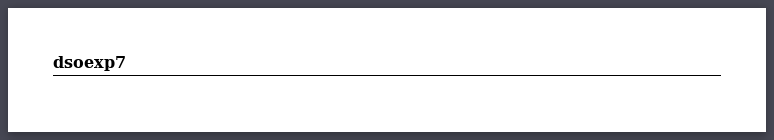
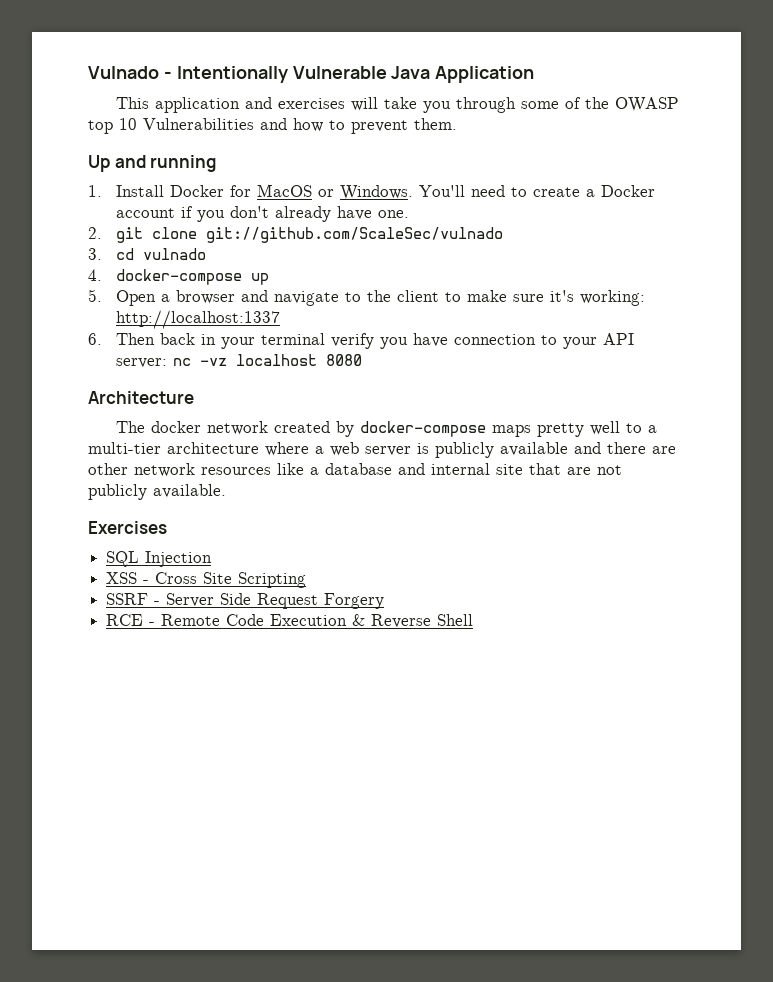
[53,56,126,71] dsoexp7 -> [88,66,535,83] [115,97,679,113] [88,118,457,134] [88,155,217,172] [88,184,656,200] [116,206,410,222] [88,227,504,243] [88,248,207,260] [88,269,270,285] [88,289,646,306] [116,310,281,329] [88,333,635,349] [116,354,363,368] [88,391,194,404] [115,421,657,437] [88,442,676,458] [88,463,622,477] [88,484,226,500] [88,521,167,534] [106,551,213,567] [106,572,307,588] [106,593,385,609] [106,614,474,628] Vulnado - Intentionally Vulnerable Java Application // This application and exercises will take you through some of the OWASP top 10 Vulnerabilities and how to prevent them. // Up and running // 1. Install Docker for MacOS or Windows. You'll need to create a Docker account if you don't already have one. // 2. git clone git://github.com/ScaleSec/vulnado // 3. cd vulnado // 4. docker-compose up // 5. Open a browser and navigate to the client to make sure it's working: http://localhost:1337 // 6. Then back in your terminal verify you have connection to your API server: nc -vz localhost 8080 // Architecture // The docker network created by docker-compose maps pretty well to a multi-tier architecture where a web server is publicly available and there are other network resources like a database and internal site that are not publicly available. // Exercises // SQL Injection // XSS - Cross Site Scripting // SSRF - Server Side Request Forgery // RCE - Remote Code Execution & Reverse Shell

